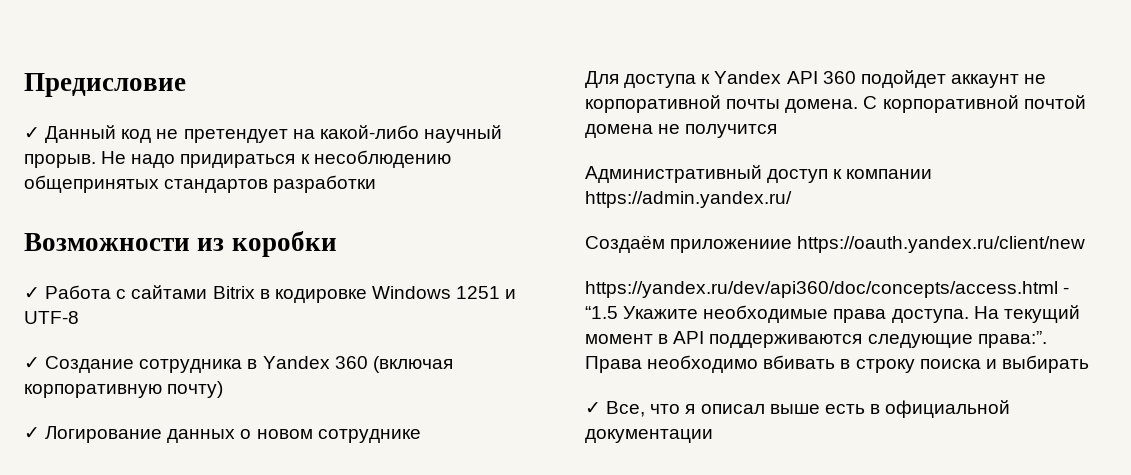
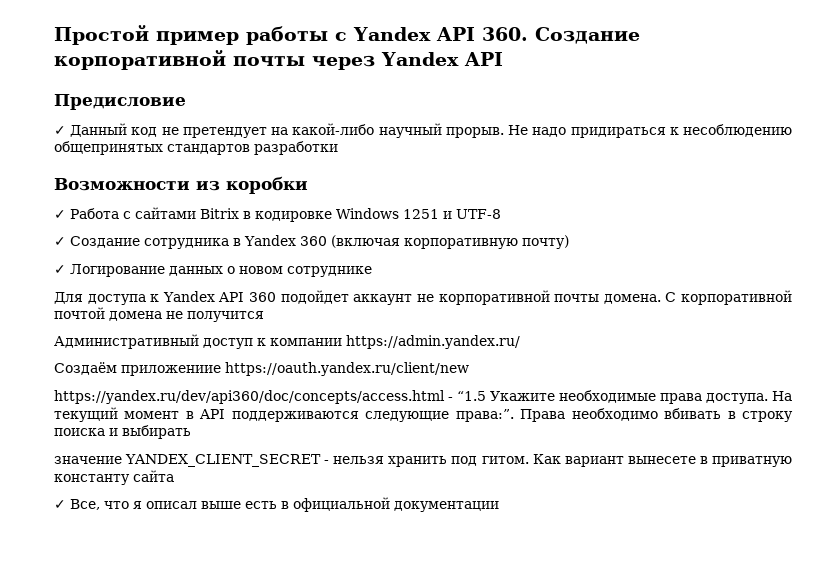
(24, 85) none -> [54,25,640,45] [54,50,503,70] Простой пример работы с Yandex API 360. Создание корпоративной почты через Yandex API //
(1089, 364) none -> [54,454,792,467] [54,470,174,485] // значение YANDEX_CLIENT_SECRET - нельзя хранить под гитом. Как вариант вынесете в приватную константу сайта

